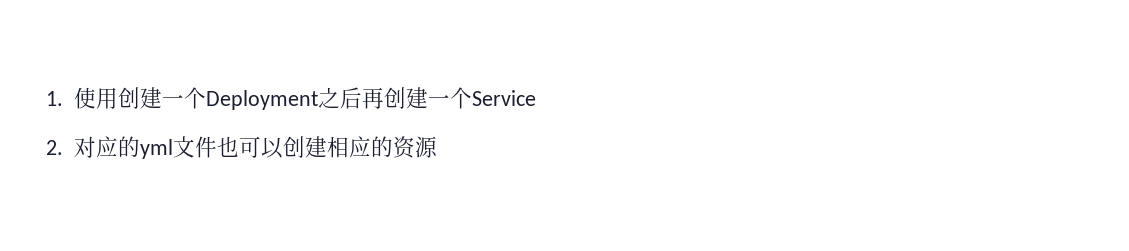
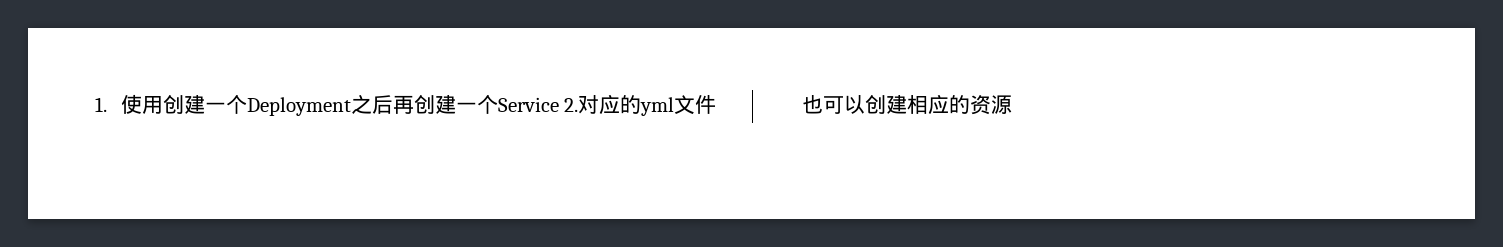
(536, 98) // -> (559, 104) none

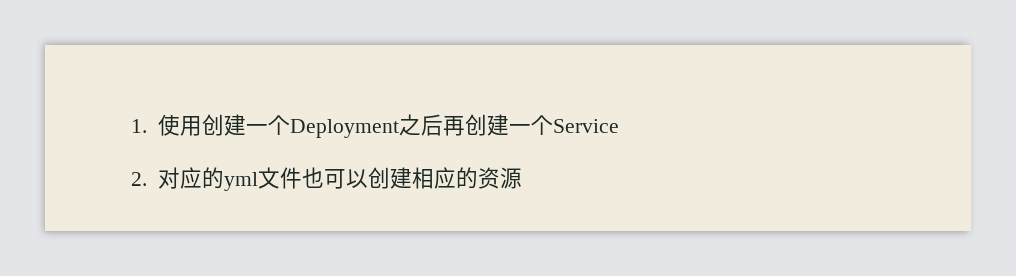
(559, 104) none -> (619, 126) //

